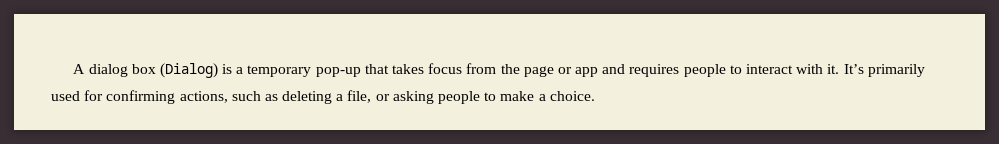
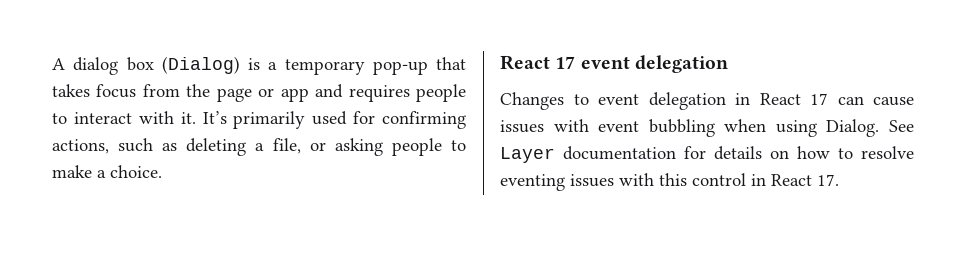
(595, 96) none -> [500,55,728,73] [500,92,914,110] [500,119,914,137] [500,146,914,163] [500,173,839,191] // React 17 event delegation // Changes to event delegation in React 17 can cause issues with event bubbling when using Dialog. See Layer documentation for details on how to resolve eventing issues with this control in React 17.

